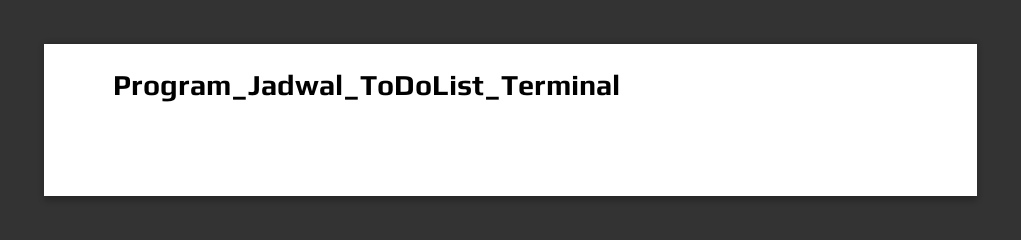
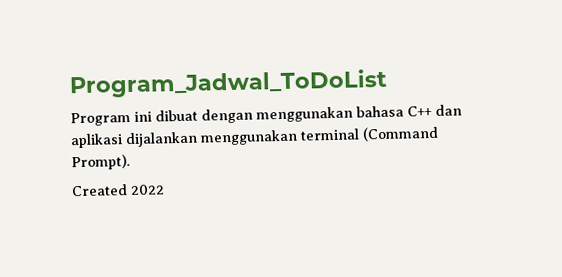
[113,74,620,102] Program_Jadwal_ToDoList_Terminal -> [69,68,388,99] [70,104,462,127] [70,125,439,149] [71,154,130,171] [71,184,165,197] Program_Jadwal_ToDoList // Program ini dibuat dengan menggunakan bahasa C++ dan aplikasi dijalankan menggunakan terminal (Command Prompt). // Created 2022

